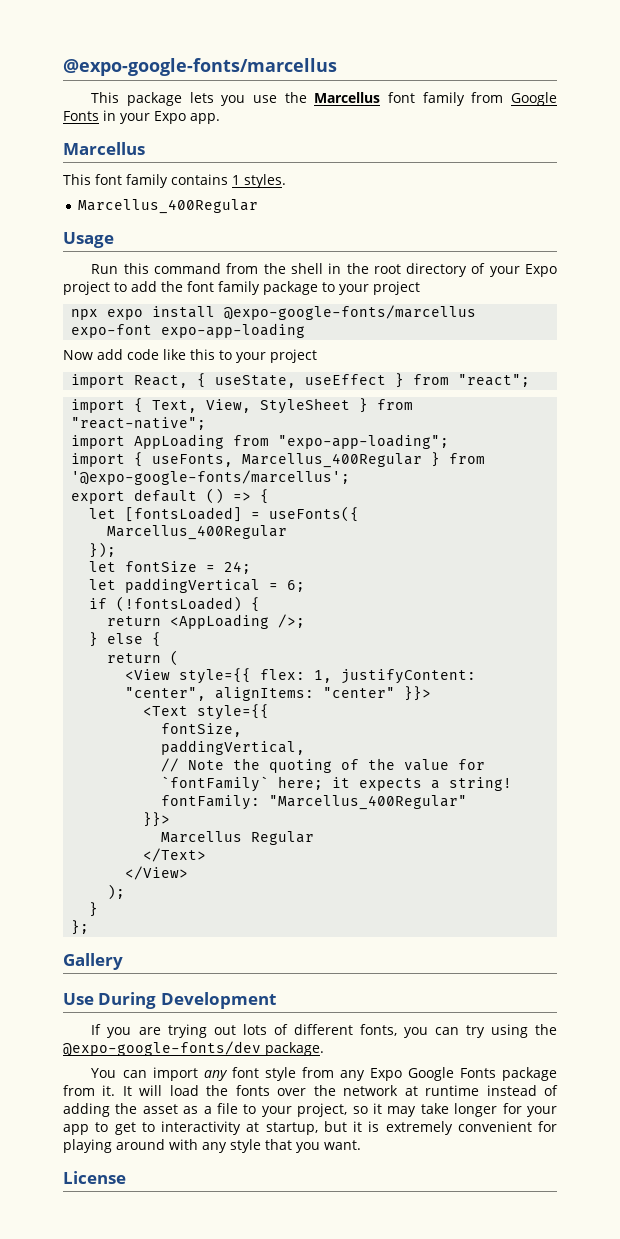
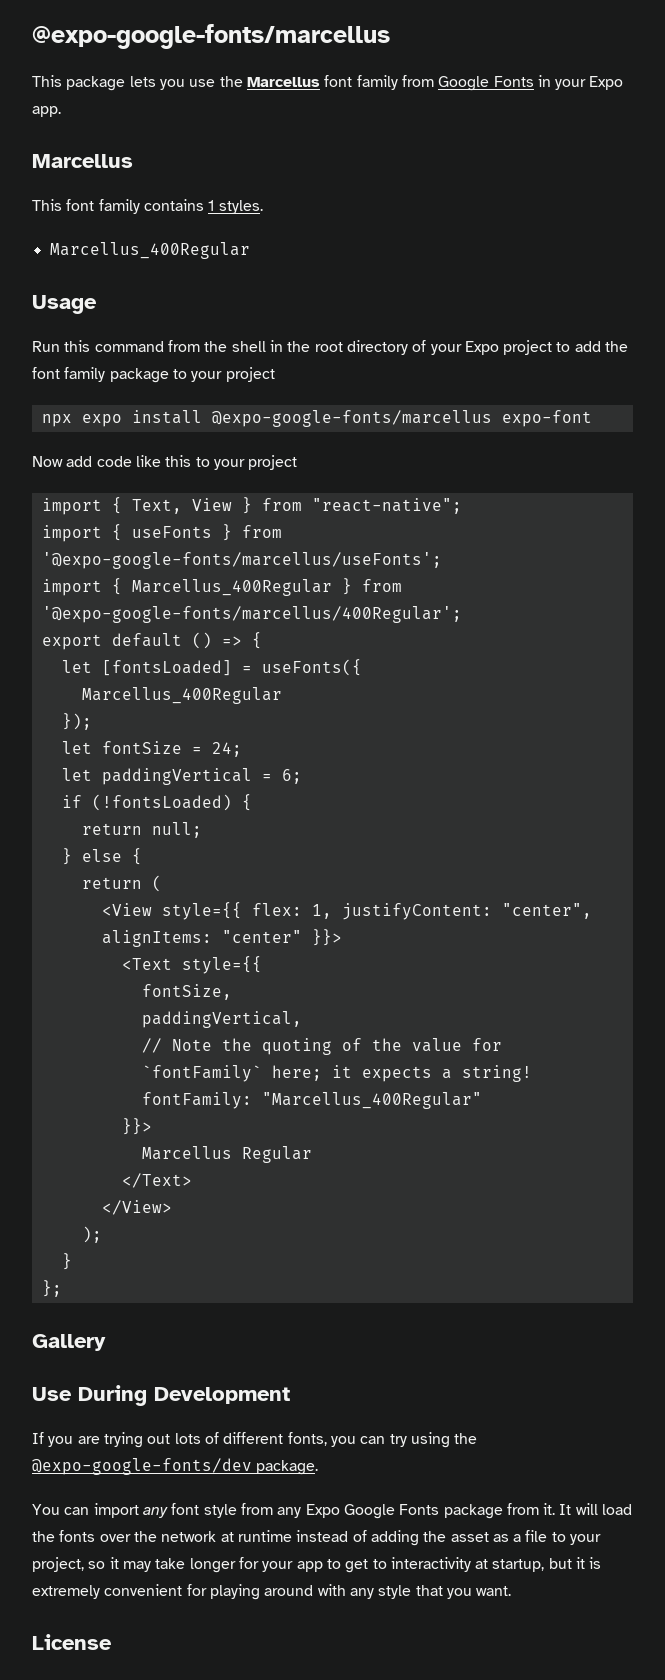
[161,323,306,338] expo-app-loading -> (592, 418) none
[71,373,531,388] // import React, { useState, useEffect } from "react"; -> (298, 462) none
[206,398,351,414] View, StyleSheet -> [191,498,232,511] View
[134,434,450,449] [71,452,234,467] AppLoading from "expo-app-loading"; // import { useFonts, -> [111,524,282,541] [41,552,442,569] [41,578,122,596] { useFonts } from '@expo-google-fonts/marcellus/useFonts'; // import {
[71,470,351,485] '@expo-google-fonts/marcellus'; -> [41,606,462,623] '@expo-google-fonts/marcellus/400Regular';
[170,614,306,629] <AppLoading />; -> [151,822,202,838] null;

